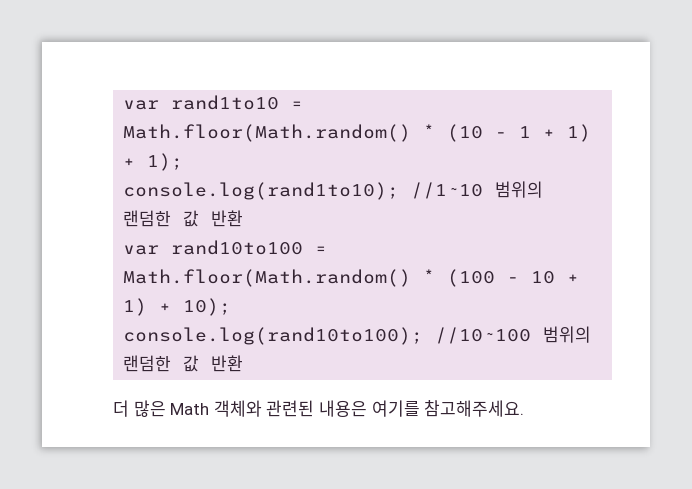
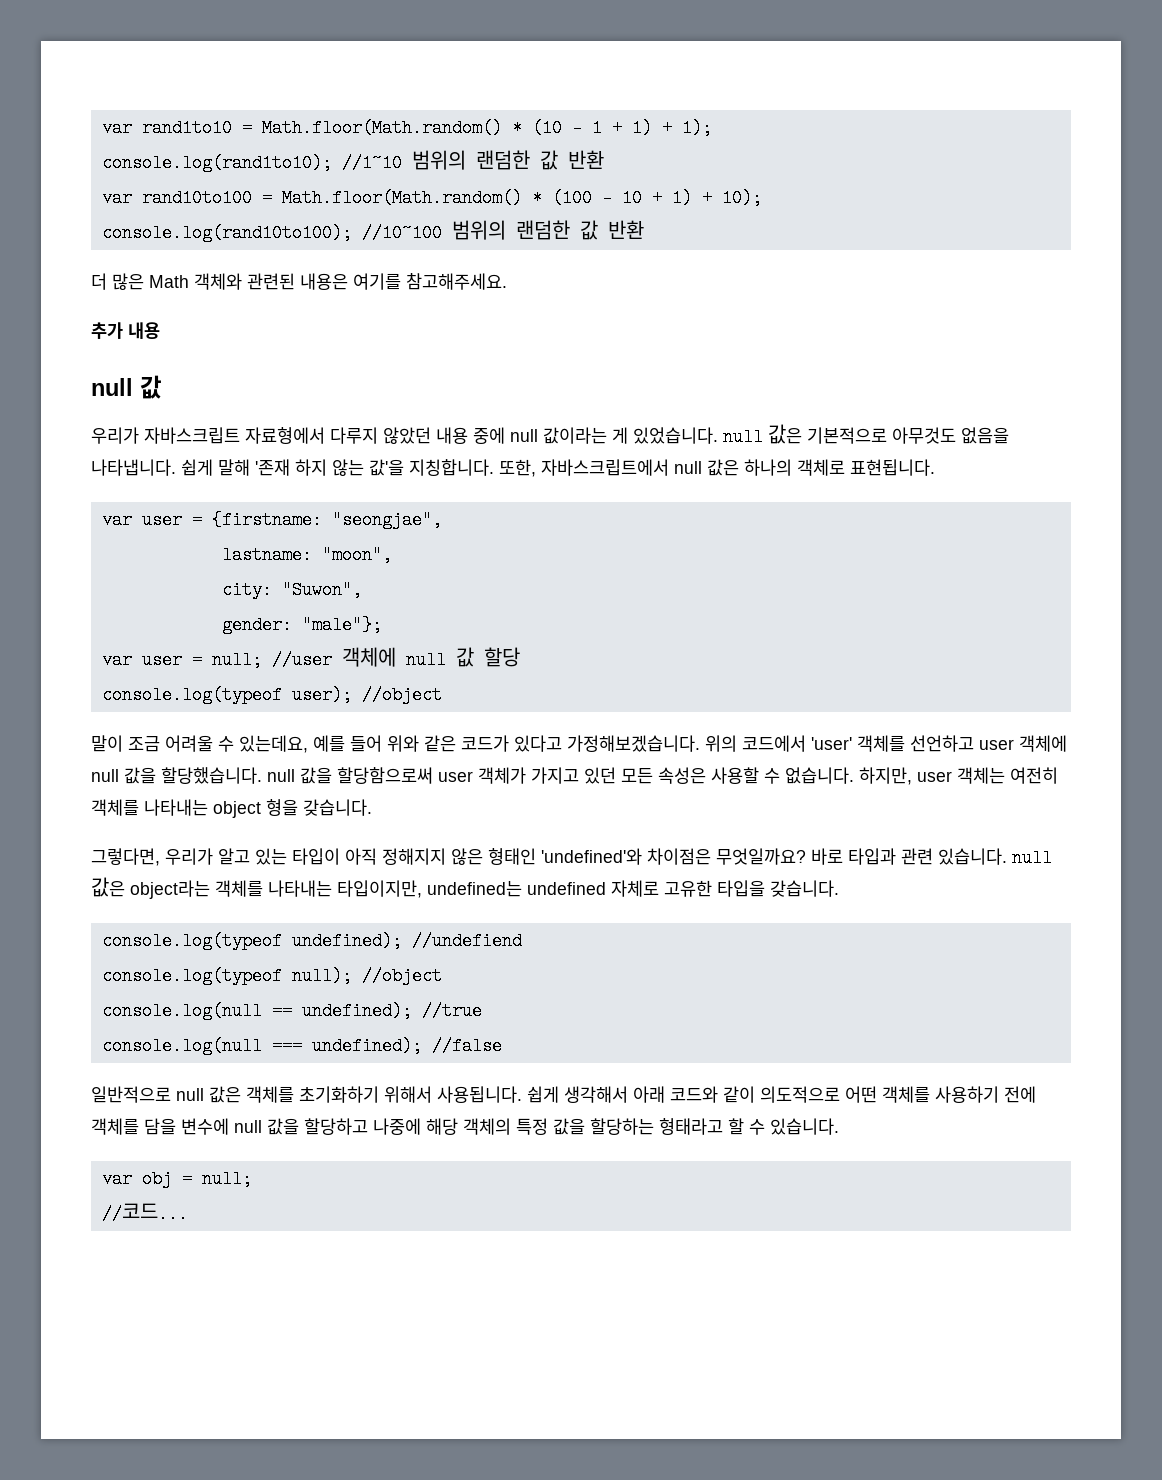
(525, 408) none -> [91,322,160,339] [91,375,162,399] [91,424,1010,446] [91,459,935,477] [101,511,442,529] [221,546,392,564] [221,581,362,599] [221,616,382,634] [101,647,520,669] [101,686,442,704] [91,735,1067,753] [91,767,1058,785] [91,799,372,818] [91,848,1052,867] [91,877,839,899] [101,932,522,950] [101,967,442,985] [101,1002,482,1020] [101,1037,502,1055] [91,1086,1036,1103] [91,1118,839,1135] [101,1170,252,1188] [101,1203,188,1223] // 추가 내용 // null 값 // 우리가 자바스크립트 자료형에서 다루지 않았던 내용 중에 null 값이라는 게 있었습니다. null 값은 기본적으로 아무것도 없음을 나타냅니다. 쉽게 말해 '존재 하지 않는 값'을 지칭합니다. 또한, 자바스크립트에서 null 값은 하나의 객체로 표현됩니다. // var user = {firstname: "seongjae", // lastname: "moon", // city: "Suwon", // gender: "male"}; // var user = null; //user 객체에 null 값 할당 // console.log(typeof user); //object // 말이 조금 어려울 수 있는데요, 예를 들어 위와 같은 코드가 있다고 가정해보겠습니다. 위의 코드에서 'user' 객체를 선언하고 user 객체에 null 값을 할당했습니다. null 값을 할당함으로써 user 객체가 가지고 있던 모든 속성은 사용할 수 없습니다. 하지만, user 객체는 여전히 객체를 나타내는 object 형을 갖습니다. // 그렇다면, 우리가 알고 있는 타입이 아직 정해지지 않은 형태인 'undefined'와 차이점은 무엇일까요? 바로 타입과 관련 있습니다. null 값은 object라는 객체를 나타내는 타입이지만, undefined는 undefined 자체로 고유한 타입을 갖습니다. // console.log(typeof undefined); //undefiend // console.log(typeof null); //object // console.log(null == undefined); //true // console.log(null === undefined); //false // 일반적으로 null 값은 객체를 초기화하기 위해서 사용됩니다. 쉽게 생각해서 아래 코드와 같이 의도적으로 어떤 객체를 사용하기 전에 객체를 담을 변수에 null 값을 할당하고 나중에 해당 객체의 특정 값을 할당하는 형태라고 할 수 있습니다. // var obj = null; // //코드...

